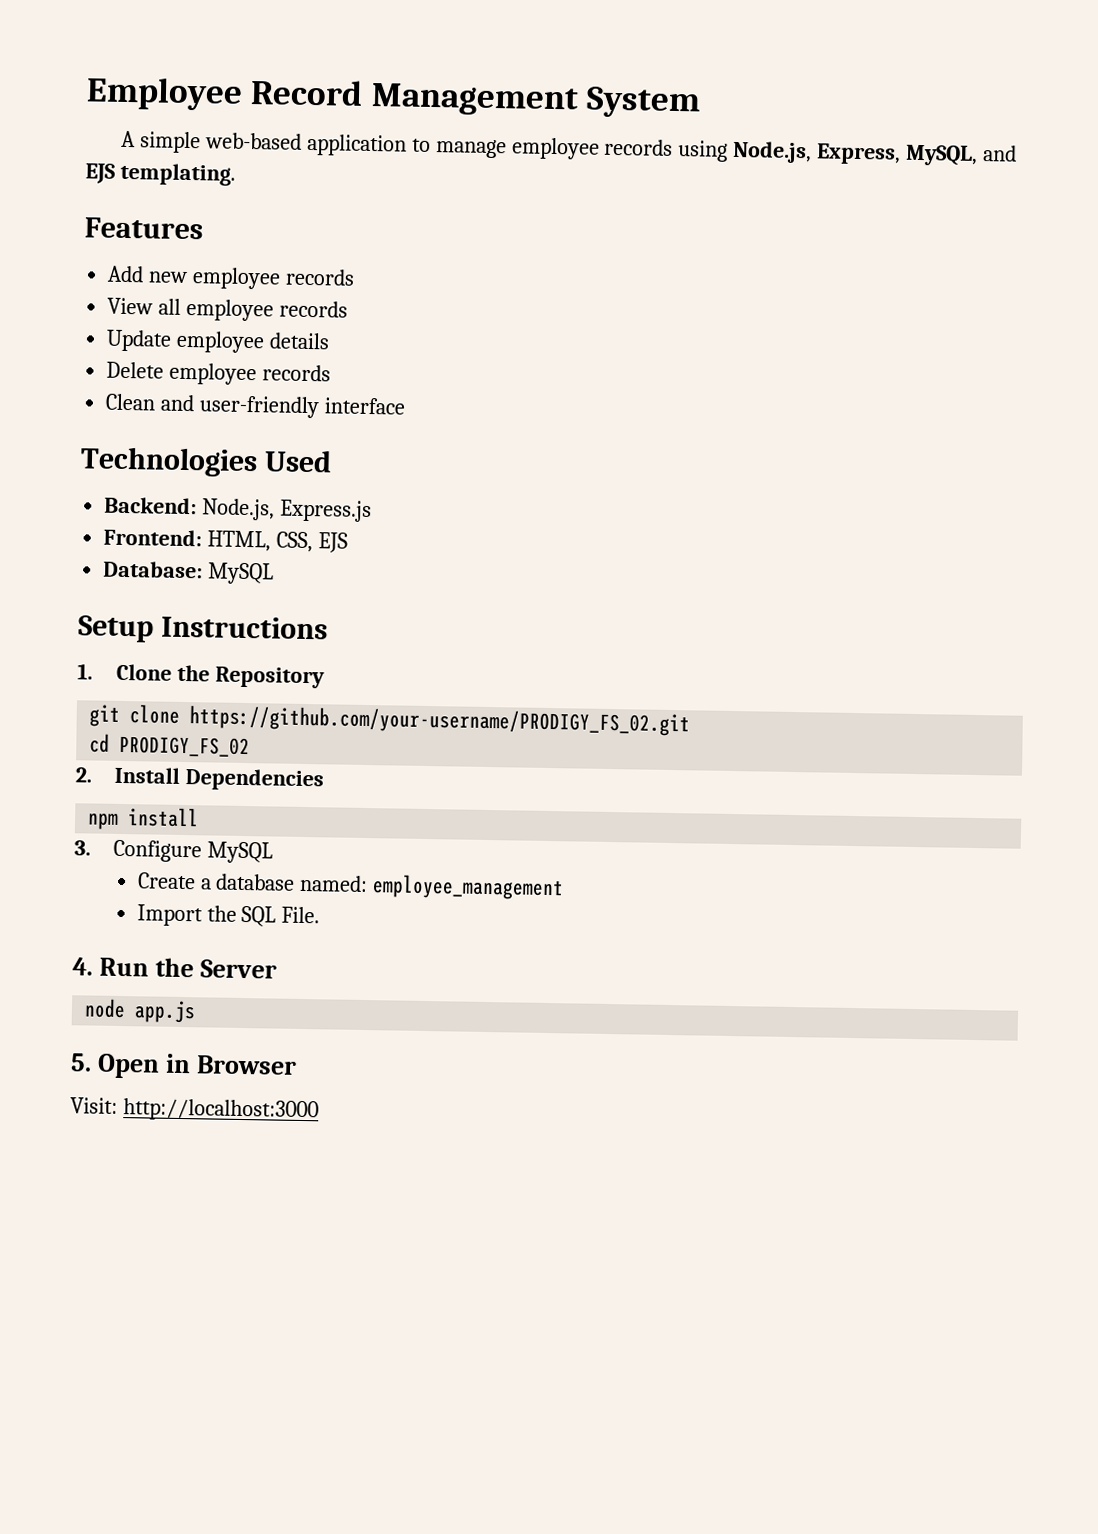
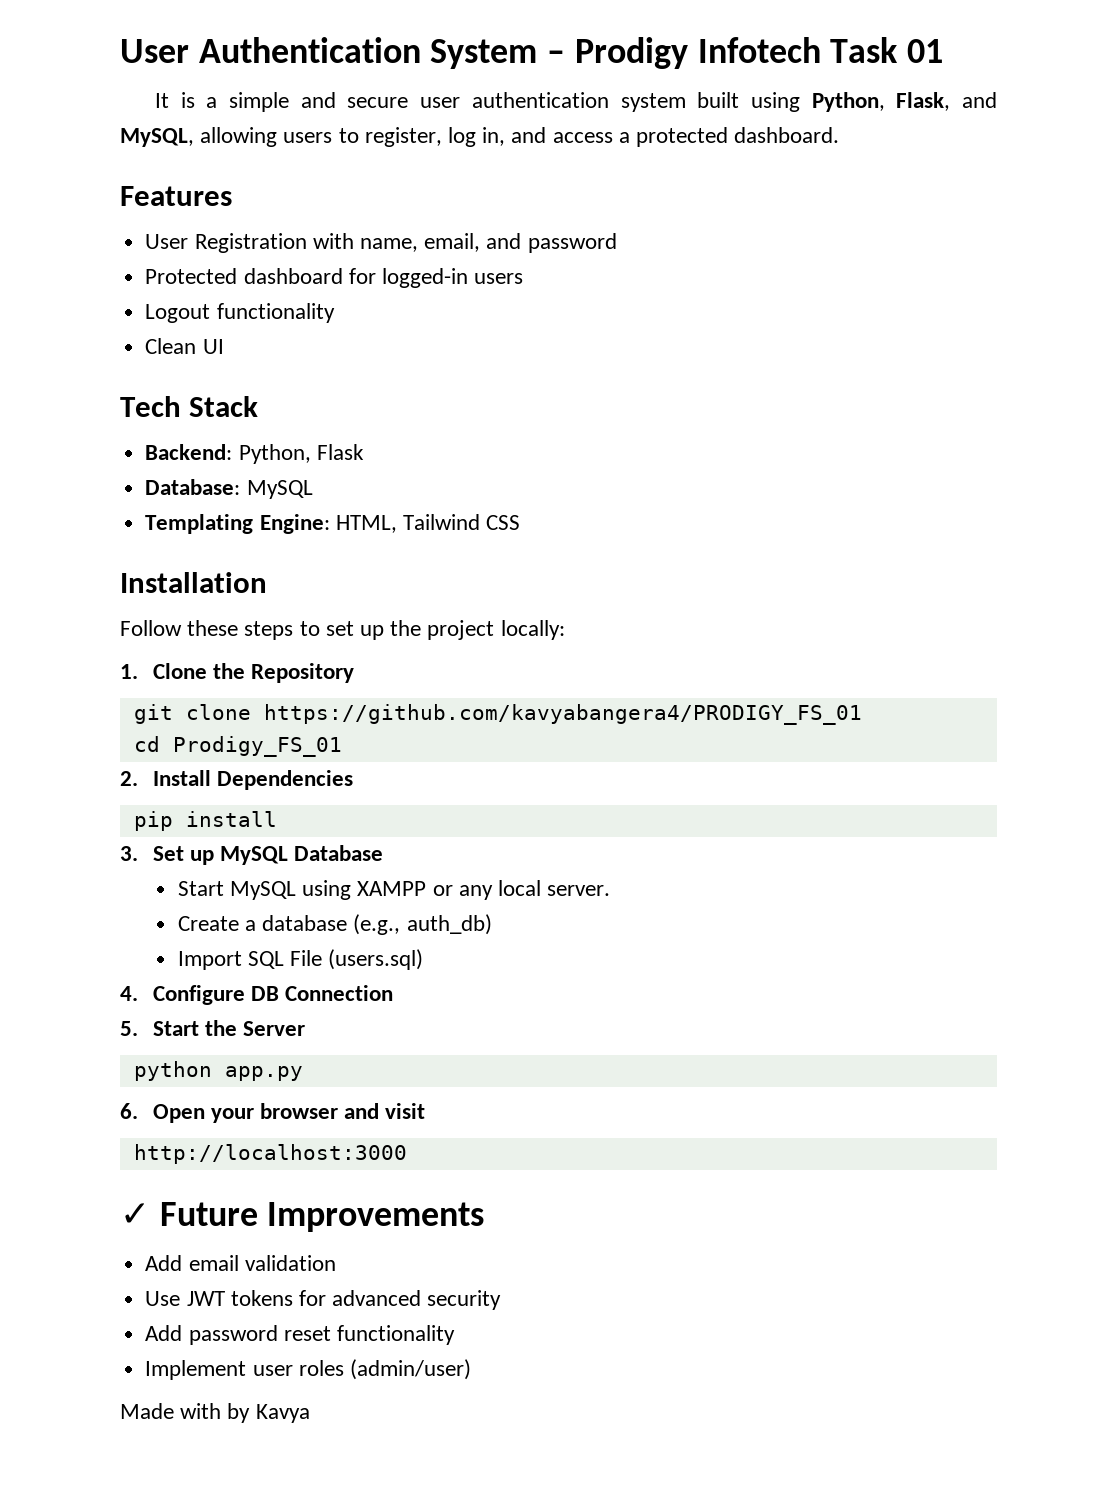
[86,76,701,119] [120,130,1018,166] [85,162,236,186] [84,217,203,240] [107,265,356,290] [107,297,349,322] [106,329,331,354] [106,361,332,386] [105,393,407,419] [80,446,332,478] [104,496,373,523] [103,528,349,553] [103,560,275,585] [77,615,328,643] Employee Record Management System // A simple web-based application to manage employee records using Node.js, Express, MySQL, and EJS templating. // Features // Add new employee records // View all employee records // Update employee details // Delete employee records // Clean and user-friendly interface // Technologies Used // Backend: Node.js, Express.js // Frontend: HTML, CSS, EJS // Database: MySQL // Setup Instructions -> [120,37,944,69] [154,92,997,112] [120,127,840,147] [120,186,232,206] [145,233,617,253] [145,268,524,288] [145,303,335,323] [145,338,224,354] [120,396,259,417] [145,444,364,464] [145,479,313,499] [145,514,521,534] [120,572,267,593] [120,620,565,640] User Authentication System – Prodigy Infotech Task 01 // It is a simple and secure user authentication system built using Python, Flask, and MySQL, allowing users to register, log in, and access a protected dashboard. // Features // User Registration with name, email, and password // Protected dashboard for logged-in users // Logout functionality // Clean UI // Tech Stack // Backend: Python, Flask // Database: MySQL // Templating Engine: HTML, Tailwind CSS // Installation // Follow these steps to set up the project locally:
[189,705,691,737] https://github.com/your-username/PRODIGY_FS_02.git -> [263,704,862,725] https://github.com/kavyabangera4/PRODIGY_FS_01
[119,735,251,758] PRODIGY_FS_02 -> [172,736,342,757] Prodigy_FS_01
[87,812,120,830] npm -> [133,811,173,831] pip
[113,839,274,864] Configure MySQL -> [152,845,384,865] [177,880,611,900] Set up MySQL Database // Start MySQL using XAMPP or any local server.
[299,874,565,901] named: employee_management -> [353,914,492,935] (e.g., auth_db)
[206,905,321,927] [72,957,277,979] [84,998,197,1024] [70,1053,297,1079] [70,1097,319,1123] the SQL File. // 4. Run the Server // node app.js // 5. Open in Browser // Visit: http://localhost:3000 -> [248,949,424,970] [120,985,393,1005] [120,1020,305,1036] [133,1061,303,1081] [120,1103,426,1123] [133,1144,407,1164] [120,1202,485,1232] [145,1255,336,1271] [145,1290,502,1310] [145,1325,455,1345] [145,1359,471,1380] [120,1403,310,1423] SQL File (users.sql) // 4. Configure DB Connection // 5. Start the Server // python app.py // 6. Open your browser and visit // http://localhost:3000 // ✓ Future Improvements // Add email validation // Use JWT tokens for advanced security // Add password reset functionality // Implement user roles (admin/user) // Made with by Kavya

